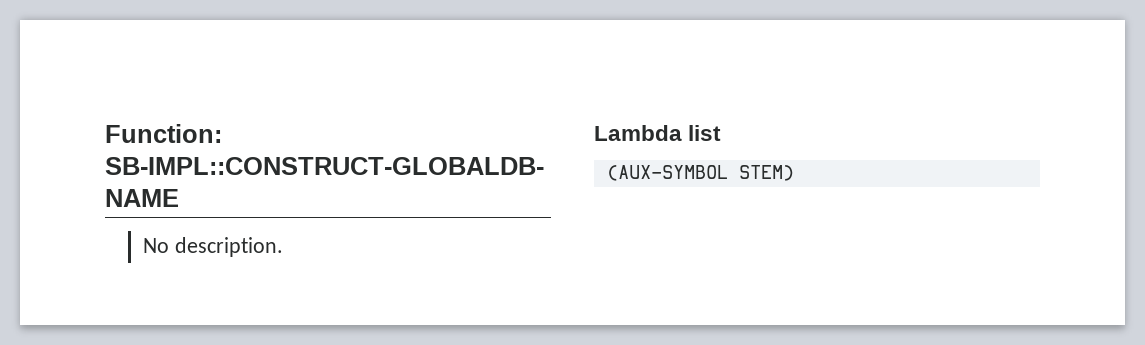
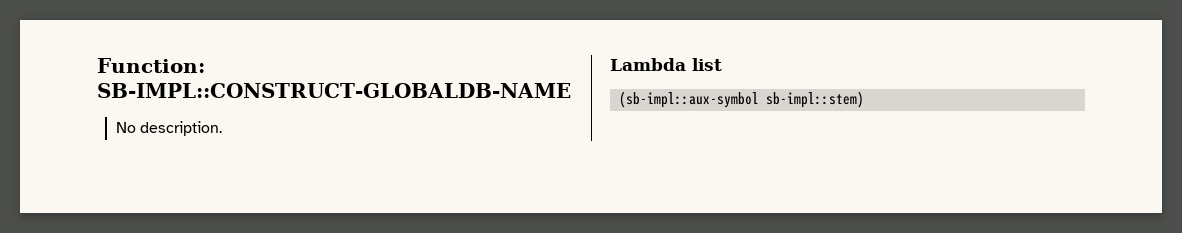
[606,165,794,181] (AUX-SYMBOL STEM) -> [619,91,865,108] (sb-impl::aux-symbol sb-impl::stem)

